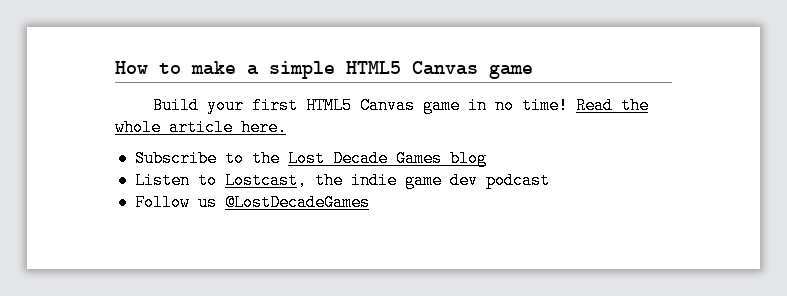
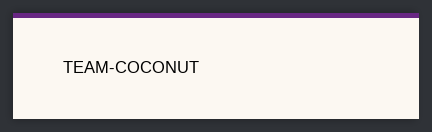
[115,61,533,79] [153,97,650,114] [115,119,287,136] [134,150,487,167] [134,172,550,189] [134,194,370,211] How to make a simple HTML5 Canvas game // Build your first HTML5 Canvas game in no time! Read the whole article here. // Subscribe to the Lost Decade Games blog // Listen to Lostcast, the indie game dev podcast // Follow us @LostDecadeGames -> [63,61,199,73] TEAM-COCONUT

